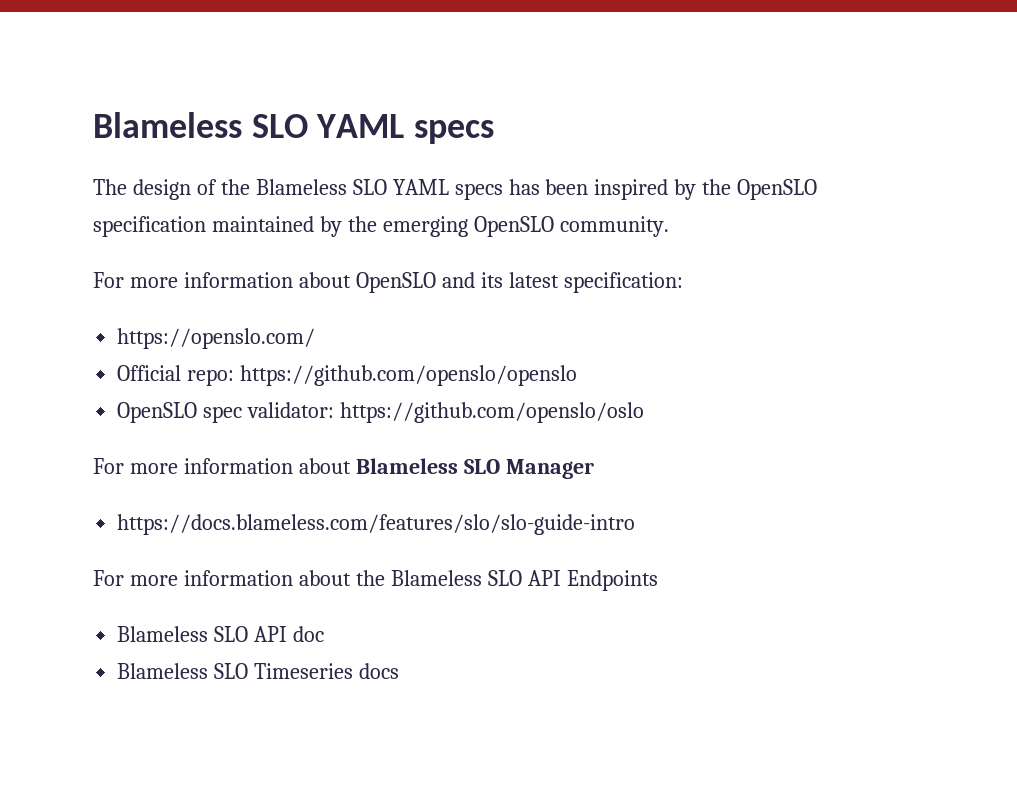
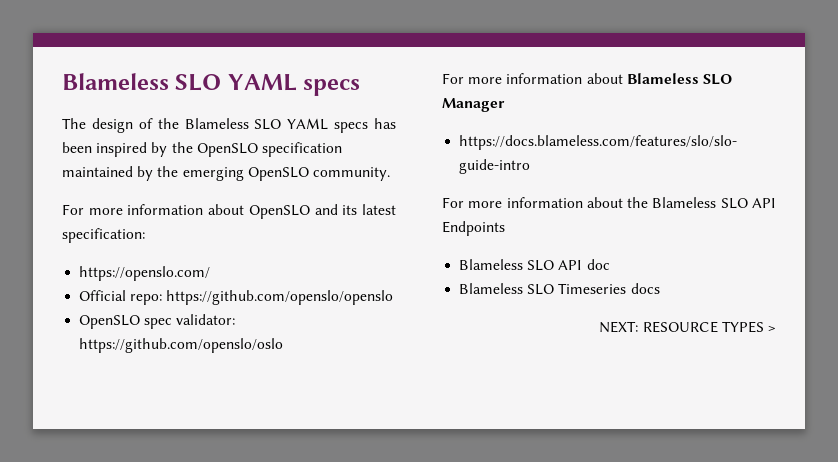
(400, 671) none -> [599,321,776,333] // NEXT: RESOURCE TYPES >

